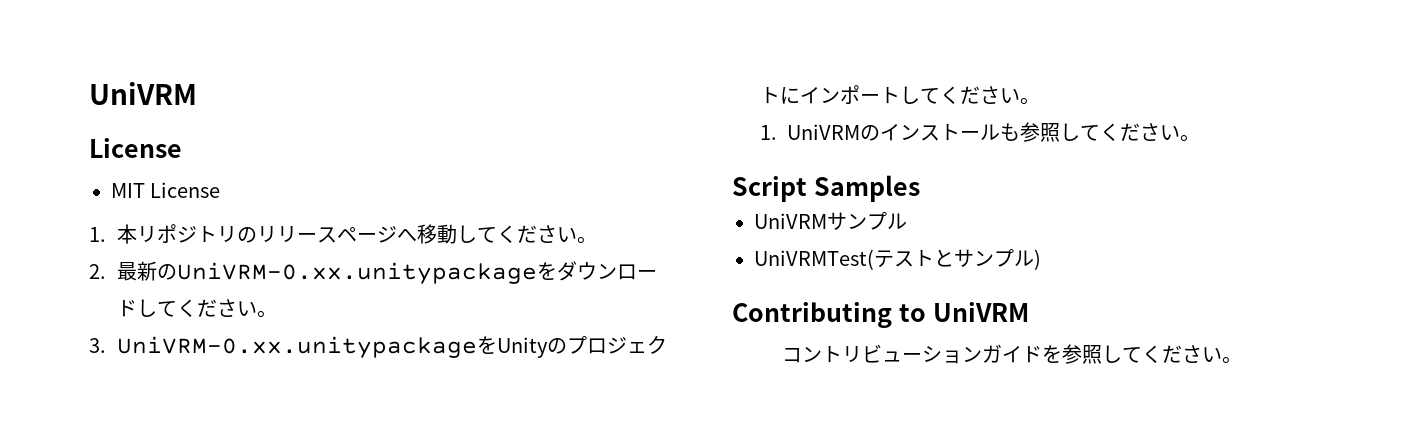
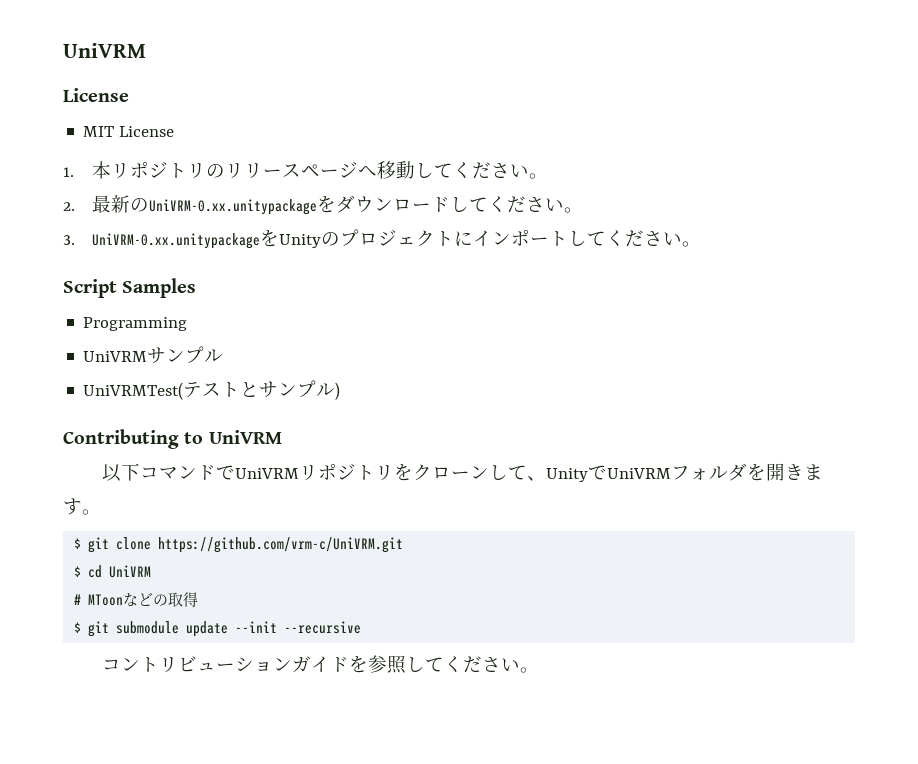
[759,122,1201,142] // 1. UniVRMのインストールも参照してください。 -> (701, 244) none
(920, 188) none -> [83,317,188,331] // Programming
(1029, 312) none -> [101,463,823,482] [63,498,101,515] [74,537,404,553] [74,565,152,578] [74,592,199,607] [74,621,362,637] // 以下コマンドでUniVRMリポジトリをクローンして、UnityでUniVRMフォルダを開きます。 // $ git clone https://github.com/vrm-c/UniVRM.git // $ cd UniVRM // # MToonなどの取得 // $ git submodule update --init --recursive

